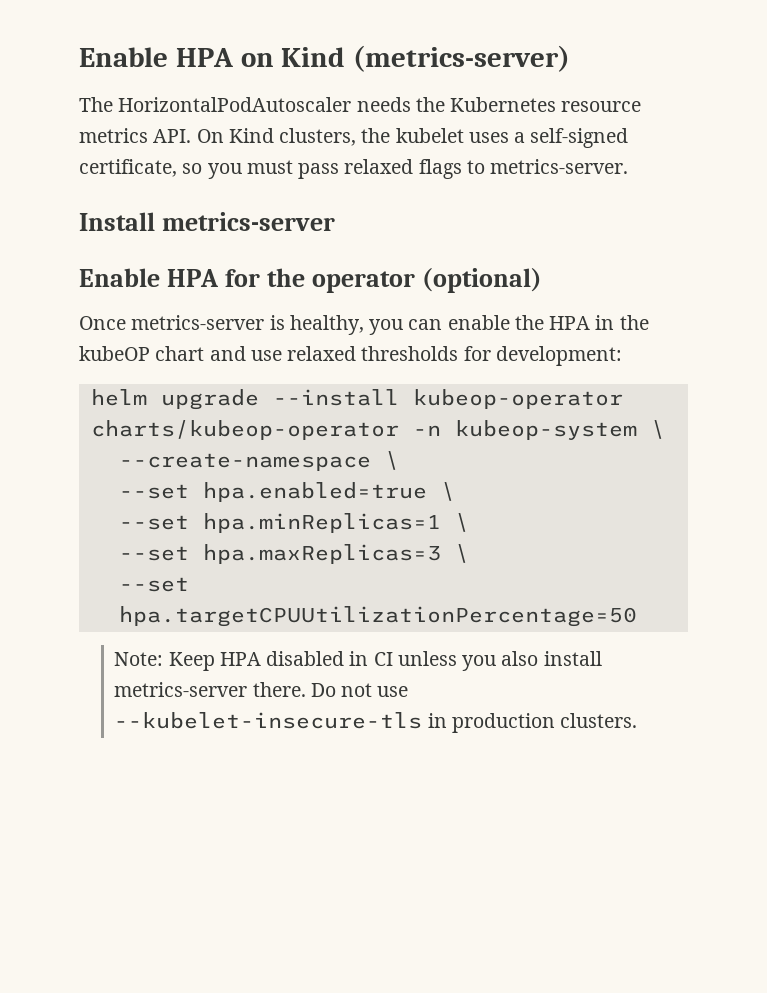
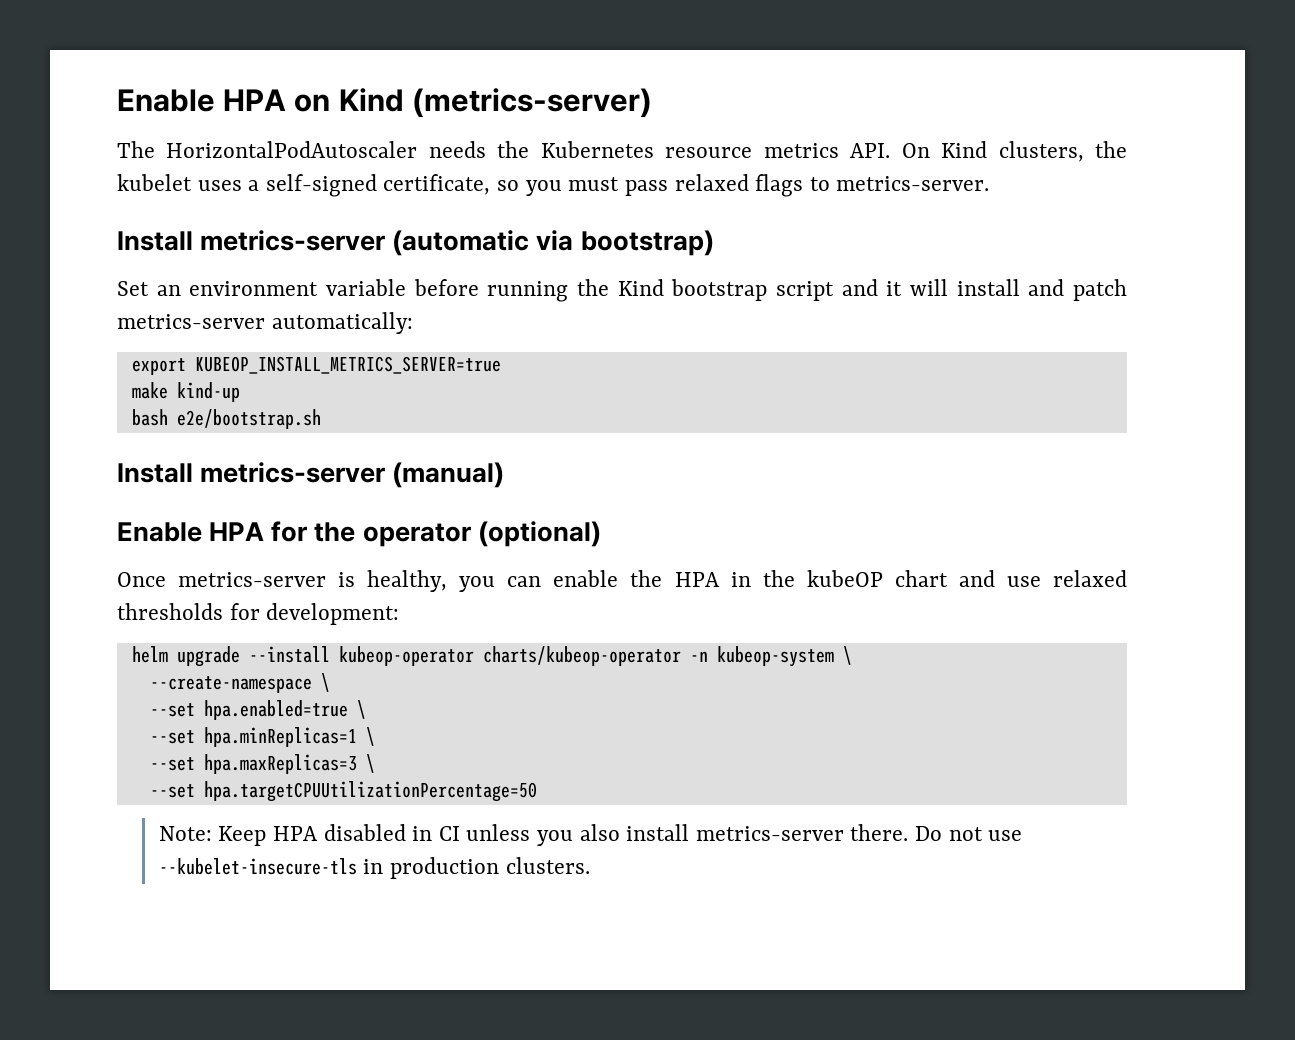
(336, 221) none -> [392,230,714,256] [117,279,1127,302] [117,312,413,334] [131,356,501,375] [131,382,240,402] [131,409,321,429] [117,462,505,488] (automatic via bootstrap) // Set an environment variable before running the Kind bootstrap script and it will install and patch metrics-server automatically: // export KUBEOP_INSTALL_METRICS_SERVER=true // make kind-up // bash e2e/bootstrap.sh // Install metrics-server (manual)

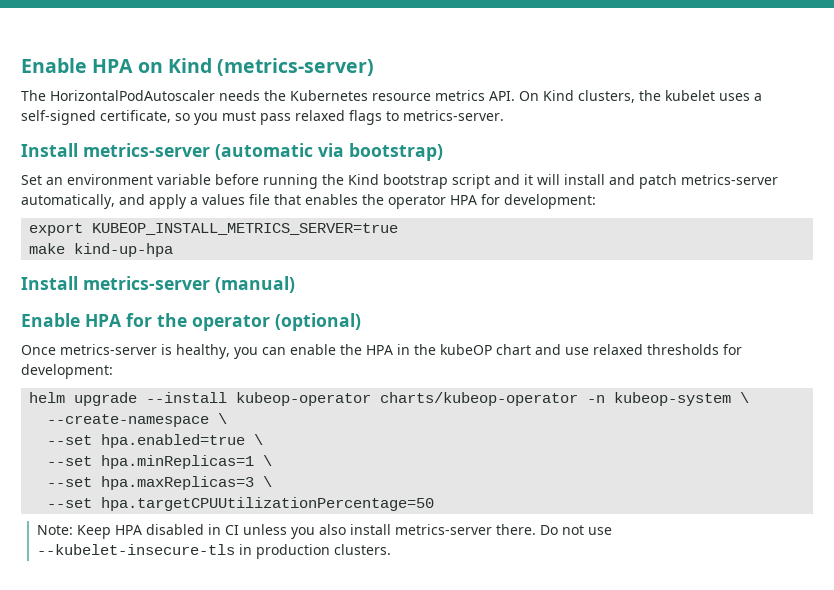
[271,312,413,334] automatically: -> [21,194,596,209] automatically, and apply a values file that enables the operator HPA for development:
[176,382,240,402] [131,409,321,429] kind-up // bash e2e/bootstrap.sh -> [74,243,174,257] kind-up-hpa

